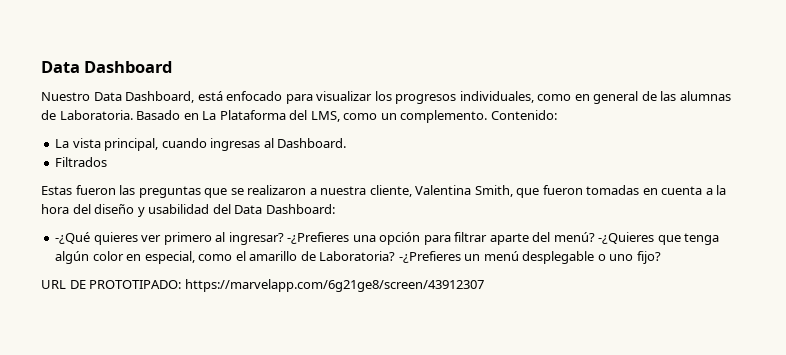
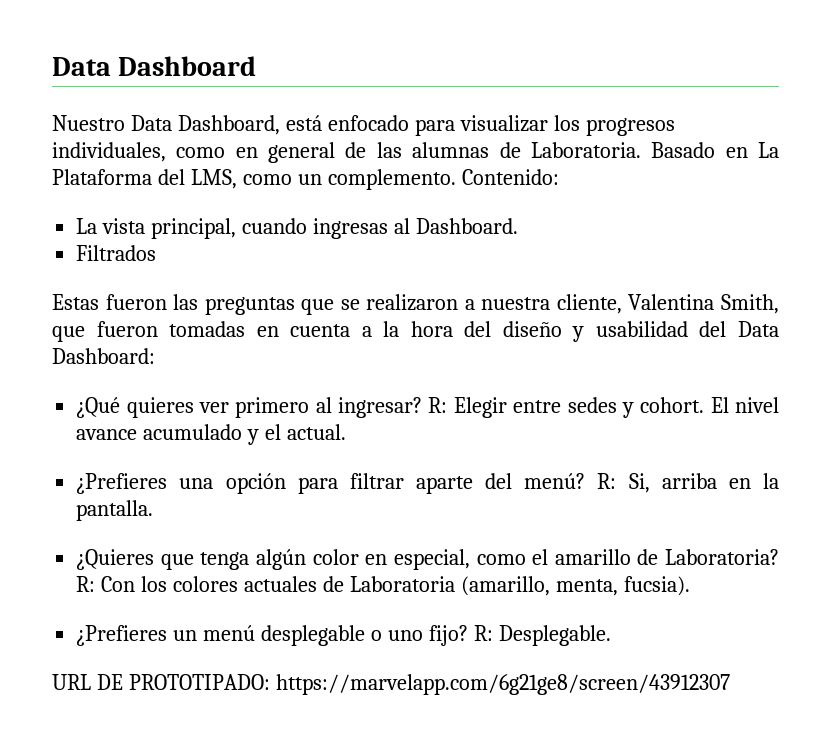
[55,232,91,244] -¿Qué -> [76,397,121,418] ¿Qué
[287,232,350,244] -¿Prefieres -> [428,397,779,418] [76,424,346,445] [76,473,168,494] R: Elegir entre sedes y cohort. El nivel avance acumulado y el actual. // ¿Prefieres
[598,232,655,244] -¿Quieres -> [597,473,779,493] [76,500,154,521] [76,549,155,570] R: Si, arriba en la pantalla. // ¿Quieres
[398,251,461,263] -¿Prefieres -> [76,576,690,596] [76,625,168,646] R: Con los colores actuales de Laboratoria (amarillo, menta, fucsia). // ¿Prefieres
(661, 257) none -> [473,625,611,646] R: Desplegable.

